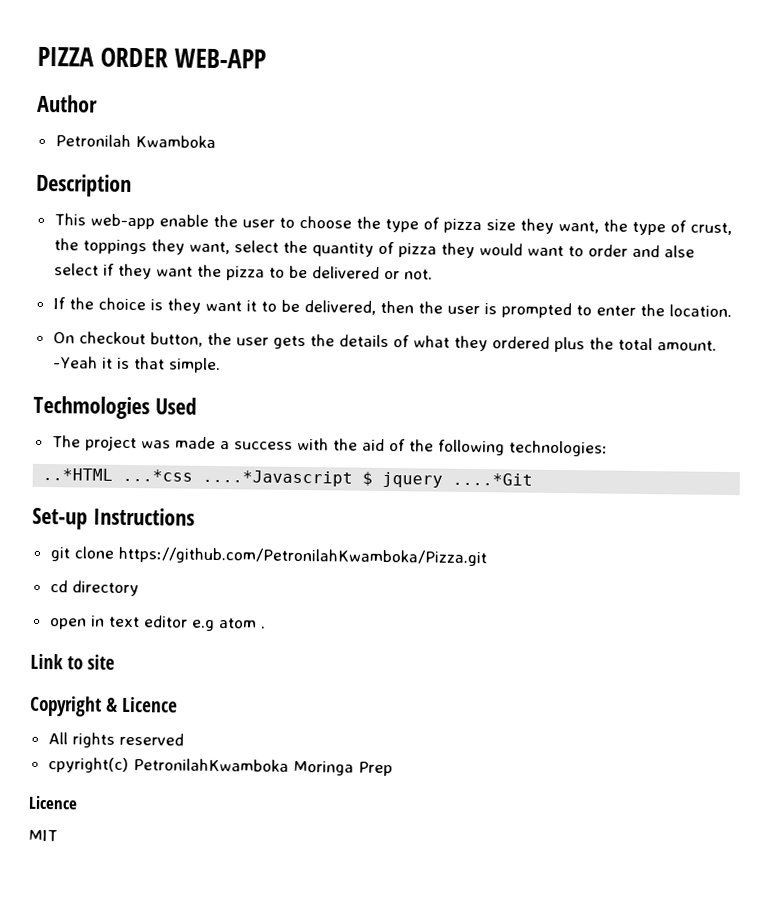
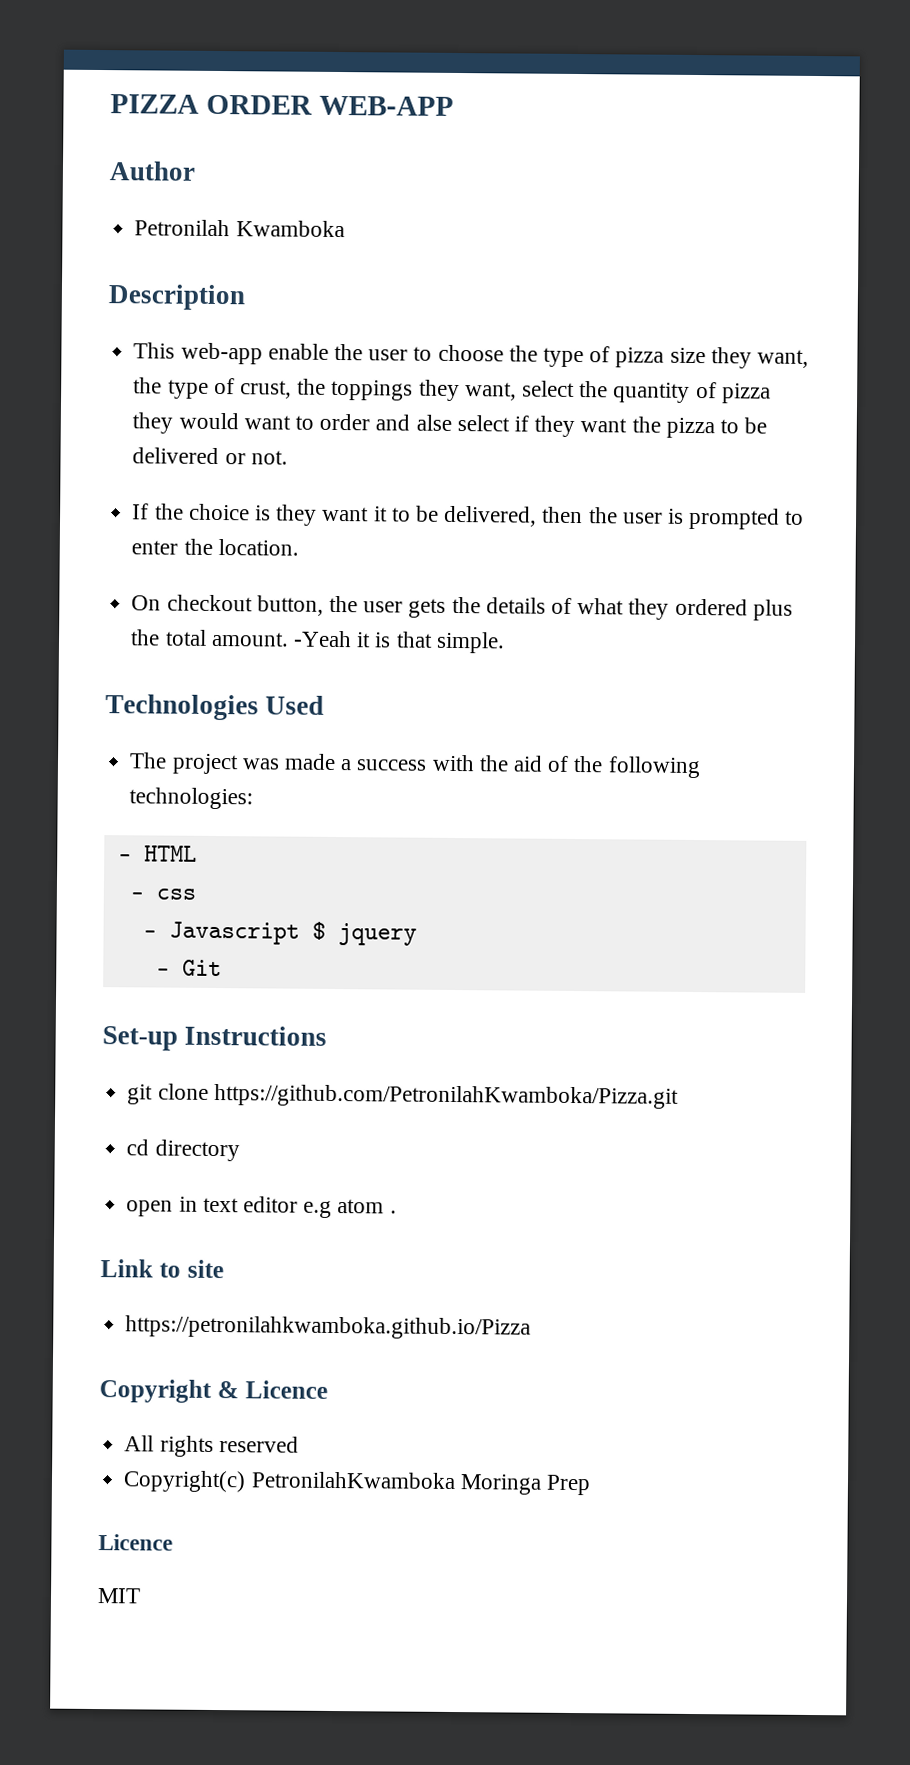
[33,395,150,420] Techmologies -> [105,694,259,721] Technologies
[42,467,354,487] ..*HTML ...*css ....*Javascript -> [117,845,197,862] [129,888,196,900] [142,921,300,945] - HTML // - css // - Javascript
[452,472,534,486] ....*Git -> [155,959,222,977] // - Git
(116, 662) none -> [125,1315,532,1340] // https://petronilahkwamboka.github.io/Pizza
[47,757,129,774] cpyright(c) -> [123,1470,247,1493] Copyright(c)

